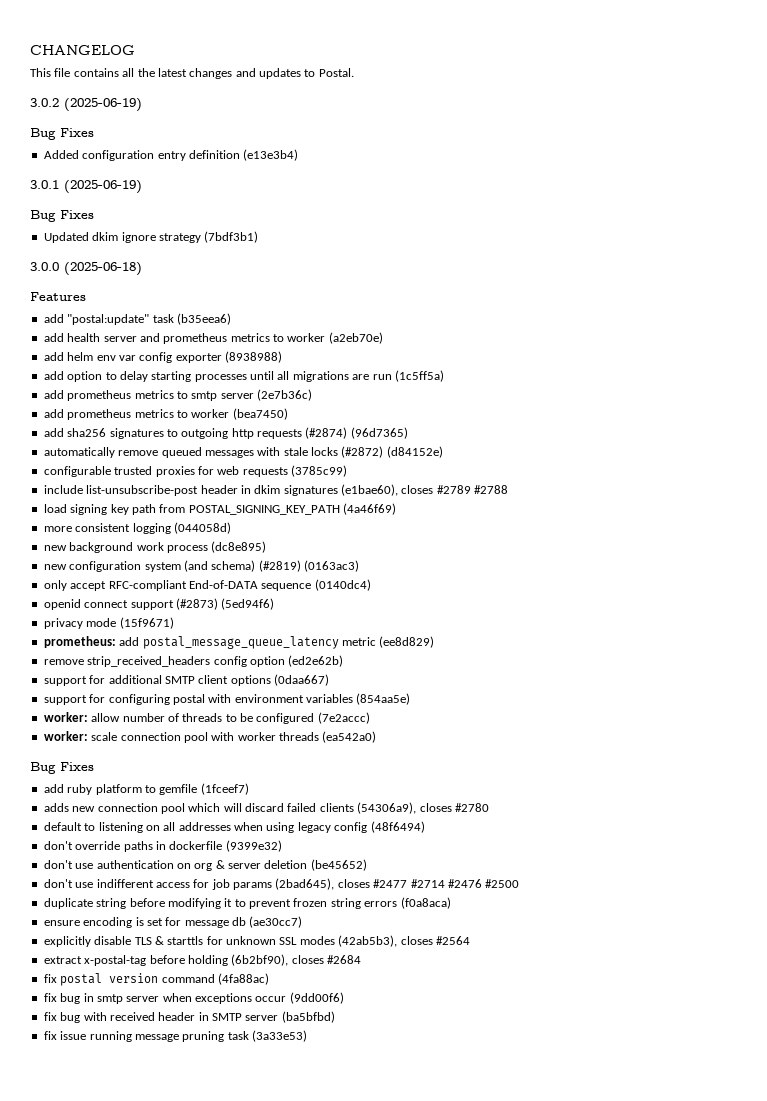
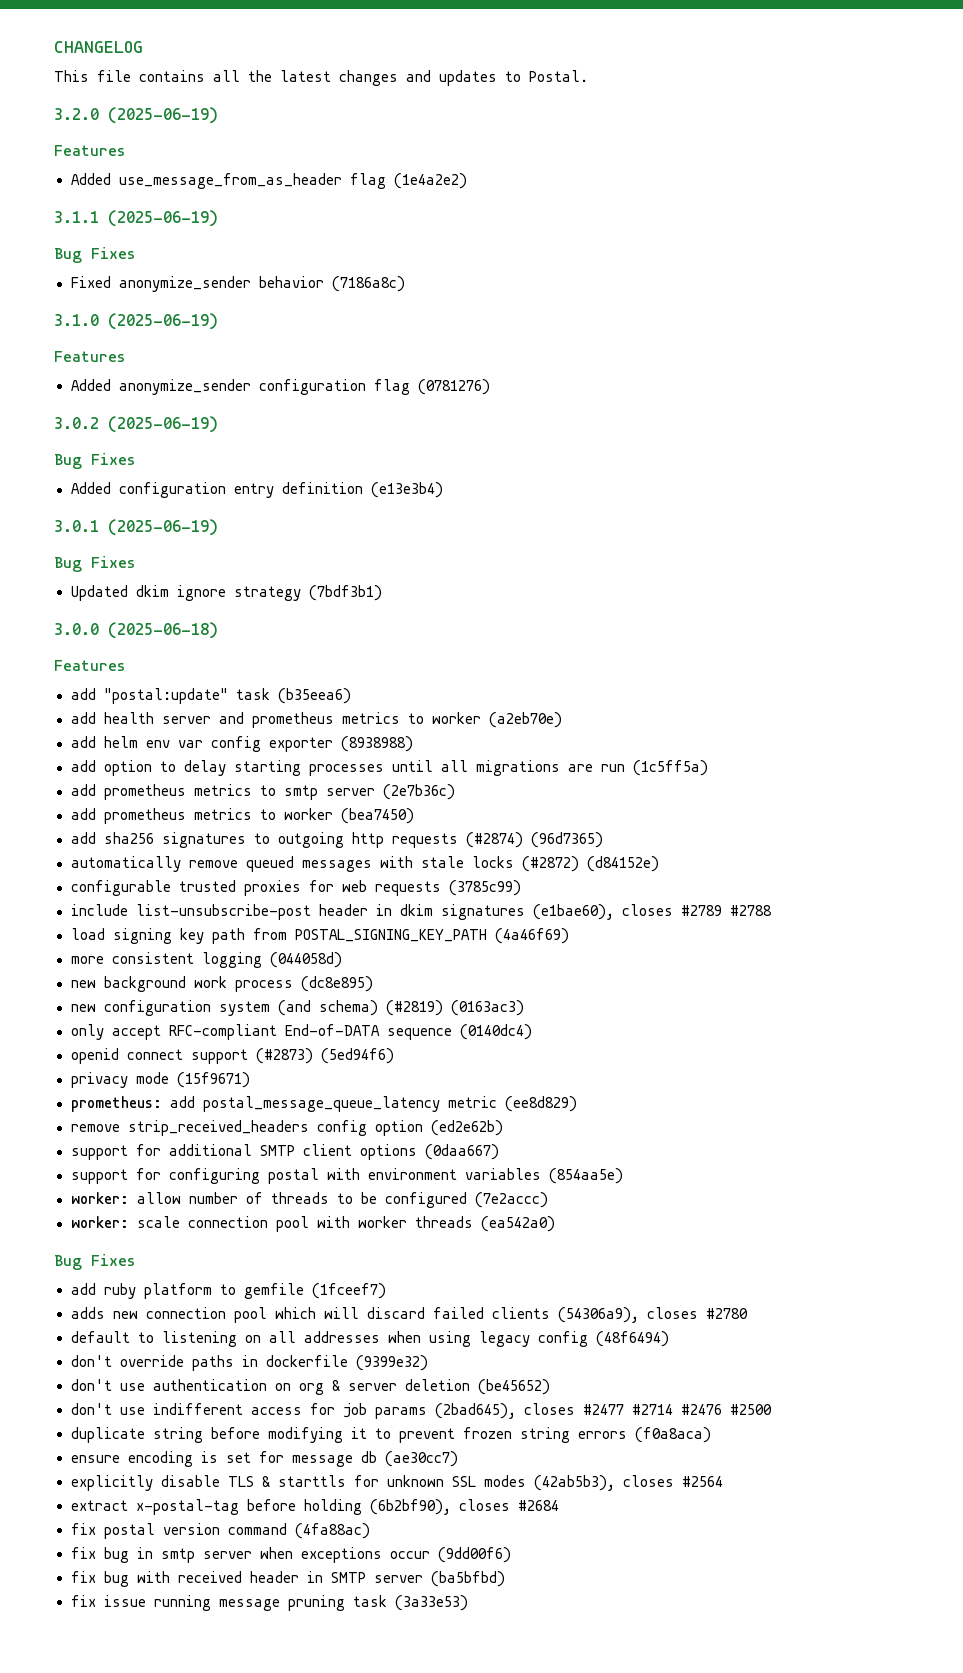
(354, 72) none -> [54,107,218,124] [54,145,126,156] [70,173,467,189] [54,210,218,227] [54,247,136,263] [70,276,405,292] [54,313,218,330] [54,351,126,362] [70,379,490,395] // 3.2.0 (2025-06-19) // Features // Added use_message_from_as_header flag (1e4a2e2) // 3.1.1 (2025-06-19) // Bug Fixes // Fixed anonymize_sender behavior (7186a8c) // 3.1.0 (2025-06-19) // Features // Added anonymize_sender configuration flag (0781276)

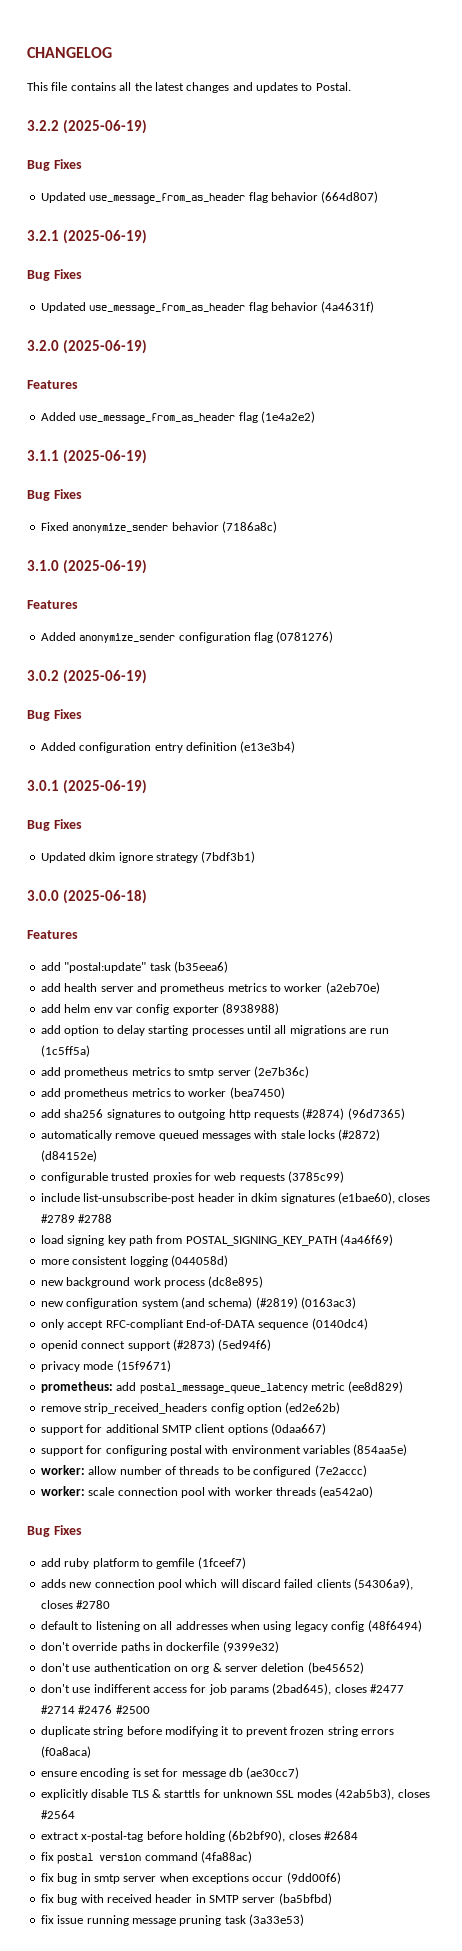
(588, 76) none -> [27,119,147,134] [27,159,82,171] [40,191,379,204] [27,229,147,244] [27,269,82,281] [40,301,375,314] // 3.2.2 (2025-06-19) // Bug Fixes // Updated use_message_from_as_header flag behavior (664d807) // 3.2.1 (2025-06-19) // Bug Fixes // Updated use_message_from_as_header flag behavior (4a4631f)

